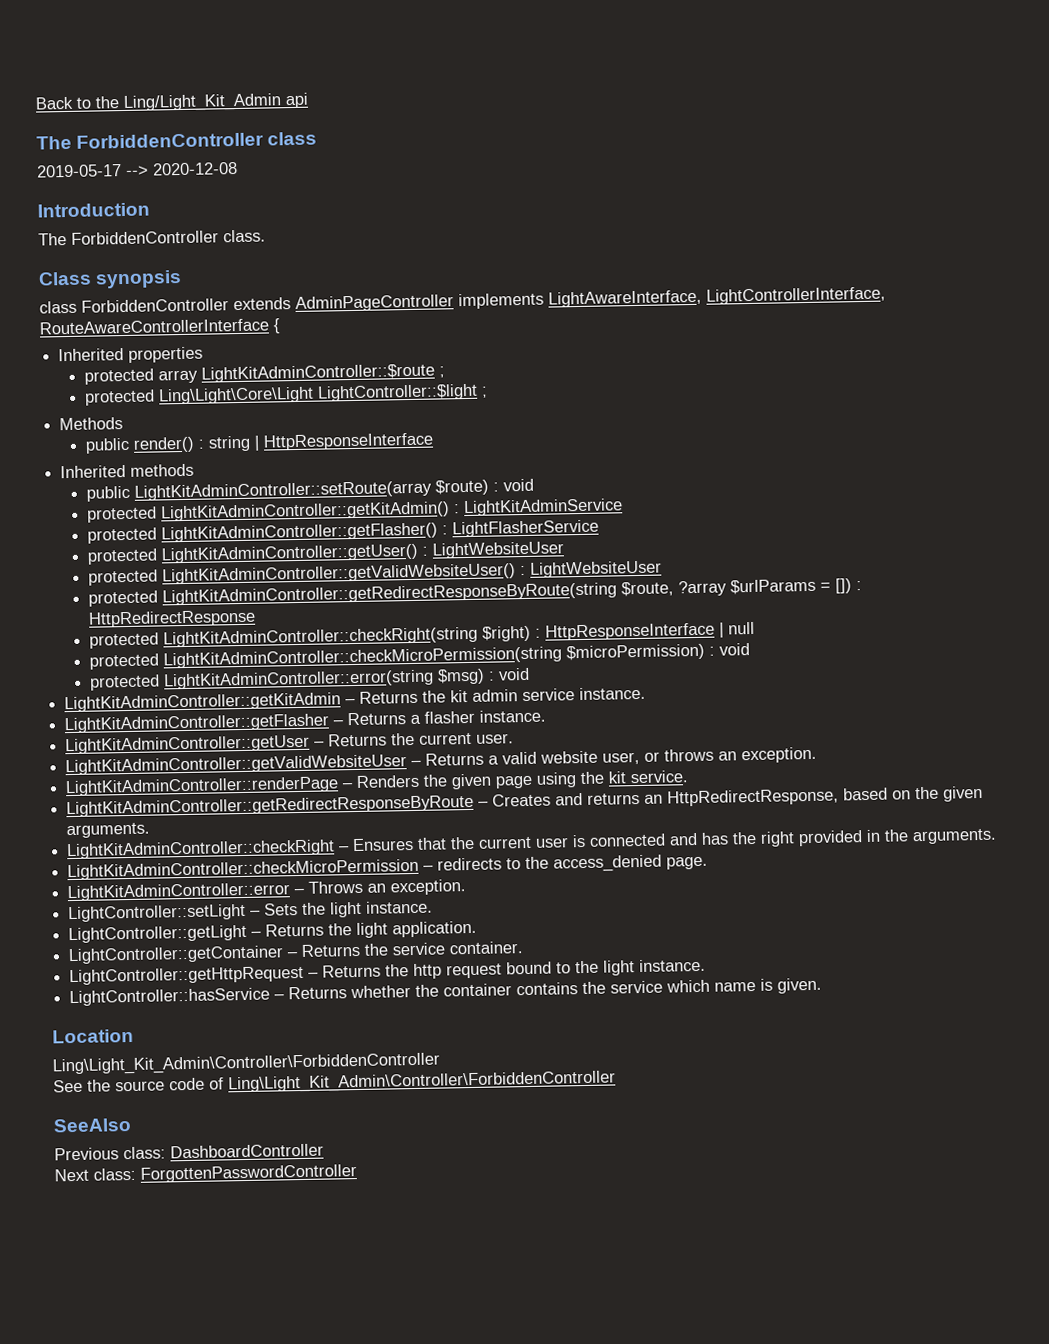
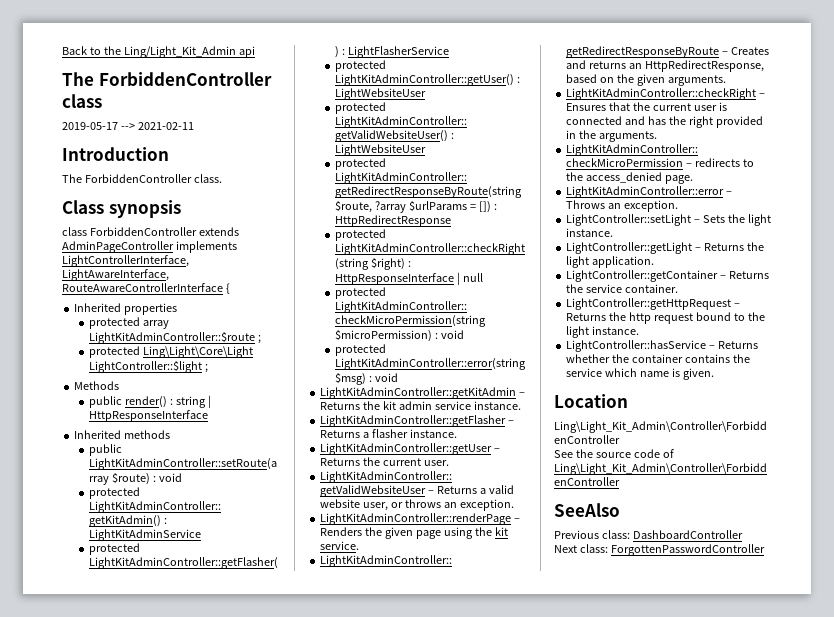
[152,161,238,176] 2020-12-08 -> [137,122,194,130] 2021-02-11
[548,286,886,308] LightAwareInterface, LightControllerInterface, -> [62,255,189,267] [62,269,169,281] LightControllerInterface, LightAwareInterface,

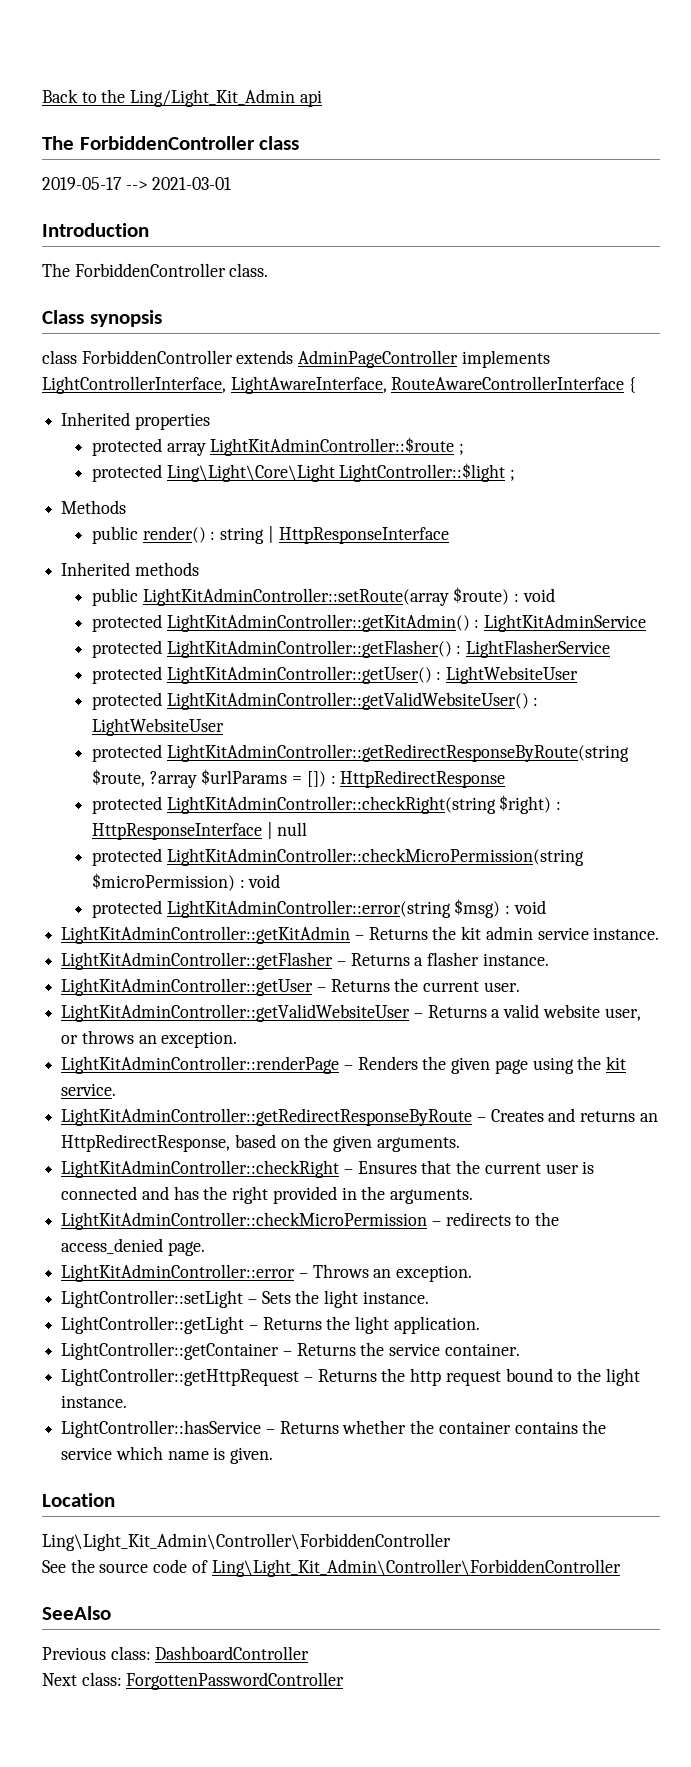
[137,122,194,130] 2021-02-11 -> [152,177,232,190] 2021-03-01

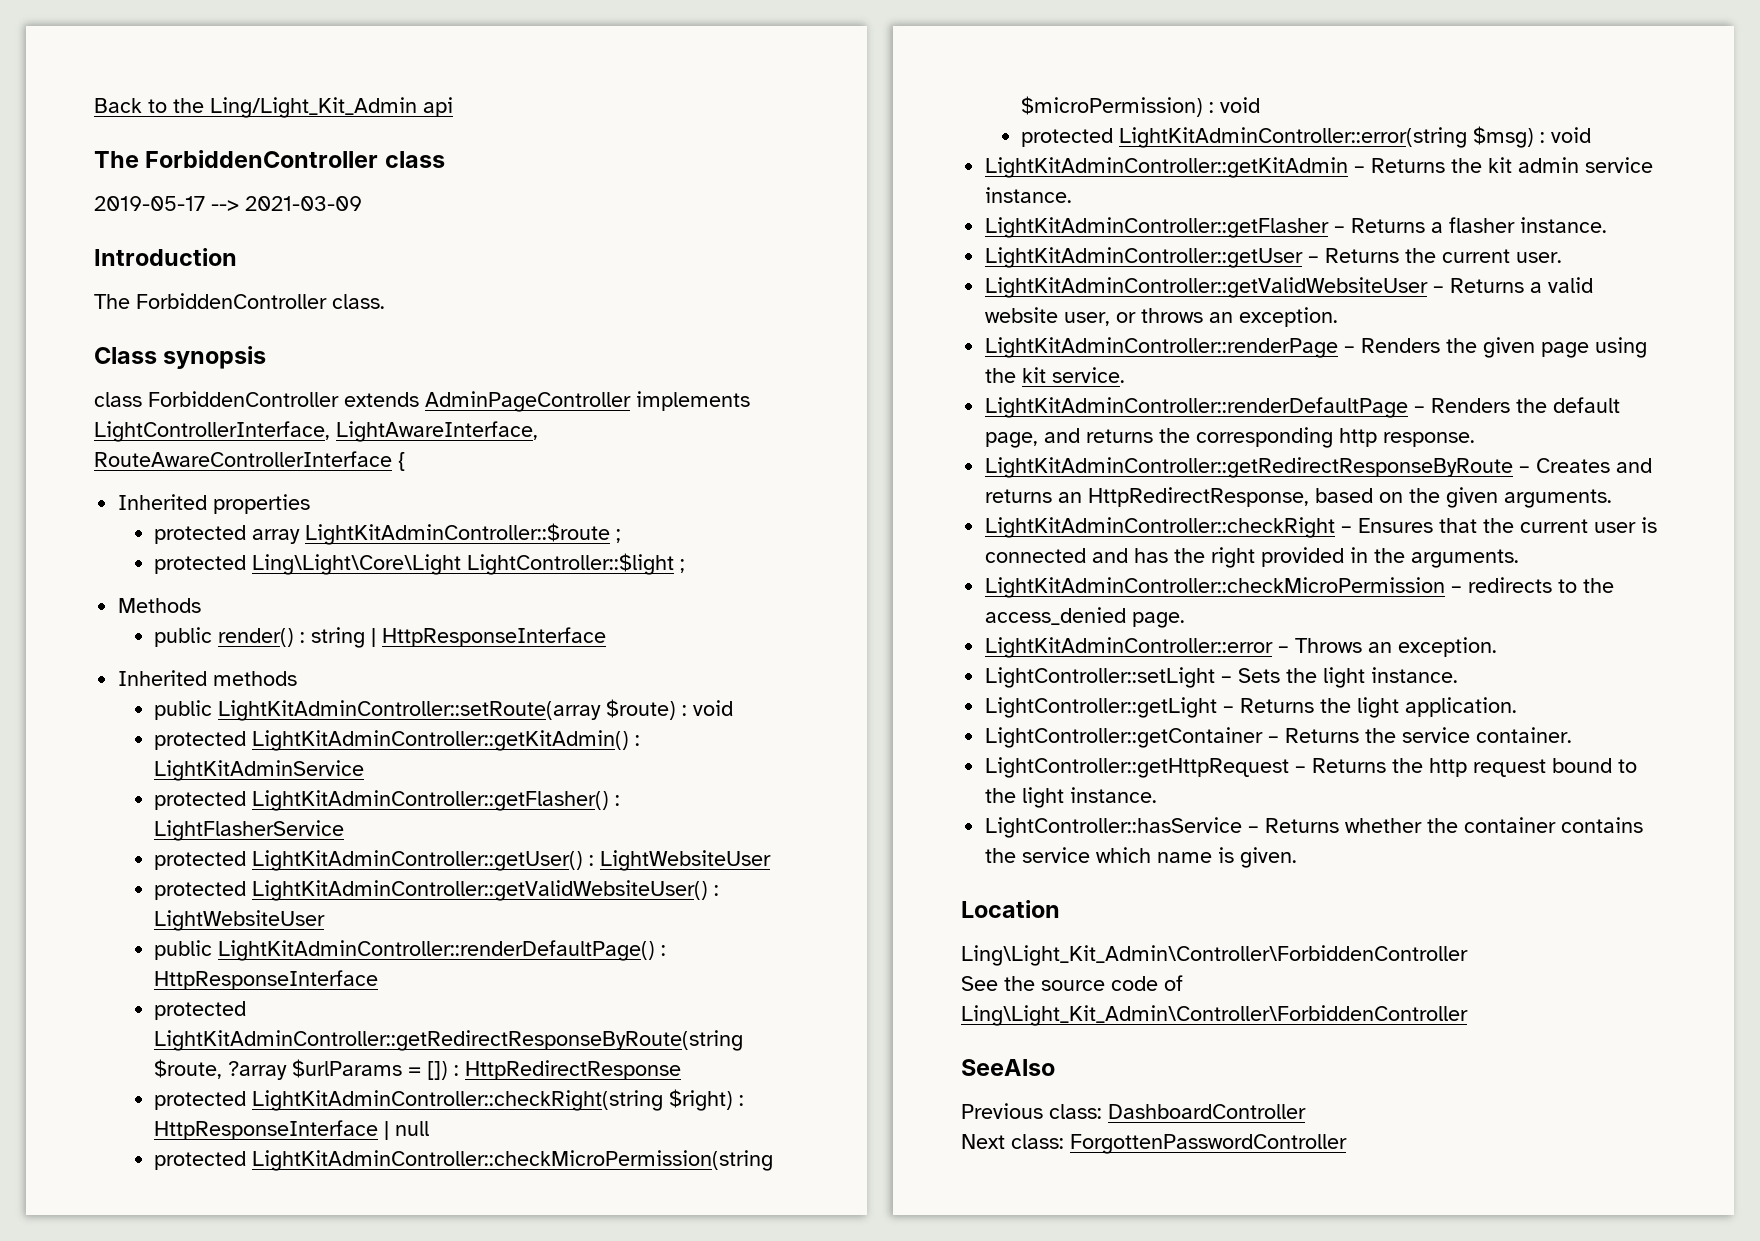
[152,177,232,190] 2021-03-01 -> [245,196,362,211] 2021-03-09
(225, 727) none -> [154,940,667,961] [154,970,379,990] // public LightKitAdminController::renderDefaultPage() : HttpResponseInterface
(117, 1089) none -> [985,397,1621,418] [985,427,1476,448] // LightKitAdminController::renderDefaultPage – Renders the default page, and returns the corresponding http response.

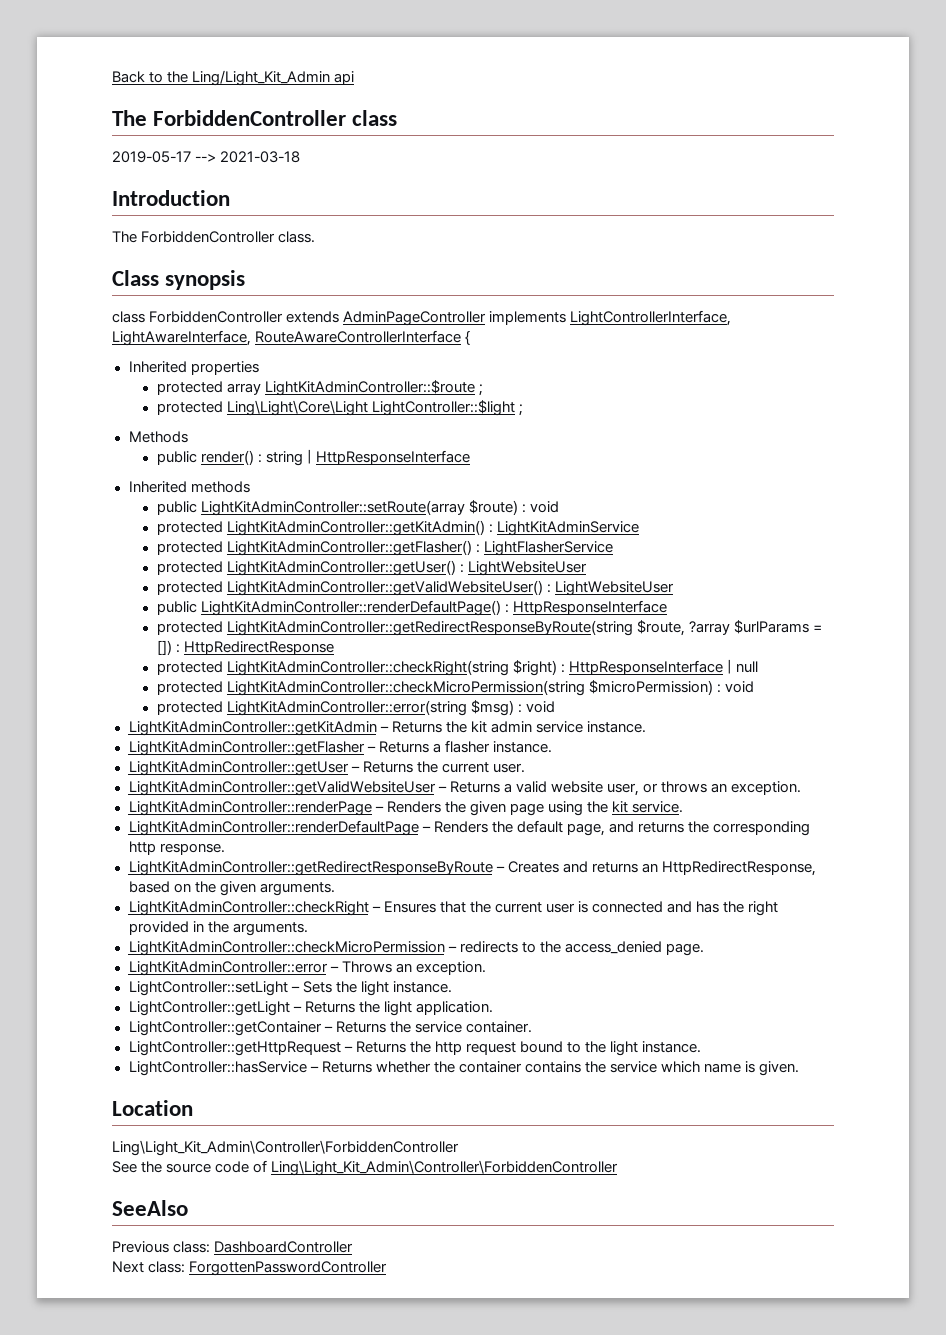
[245,196,362,211] 2021-03-09 -> [220,151,301,163] 2021-03-18

